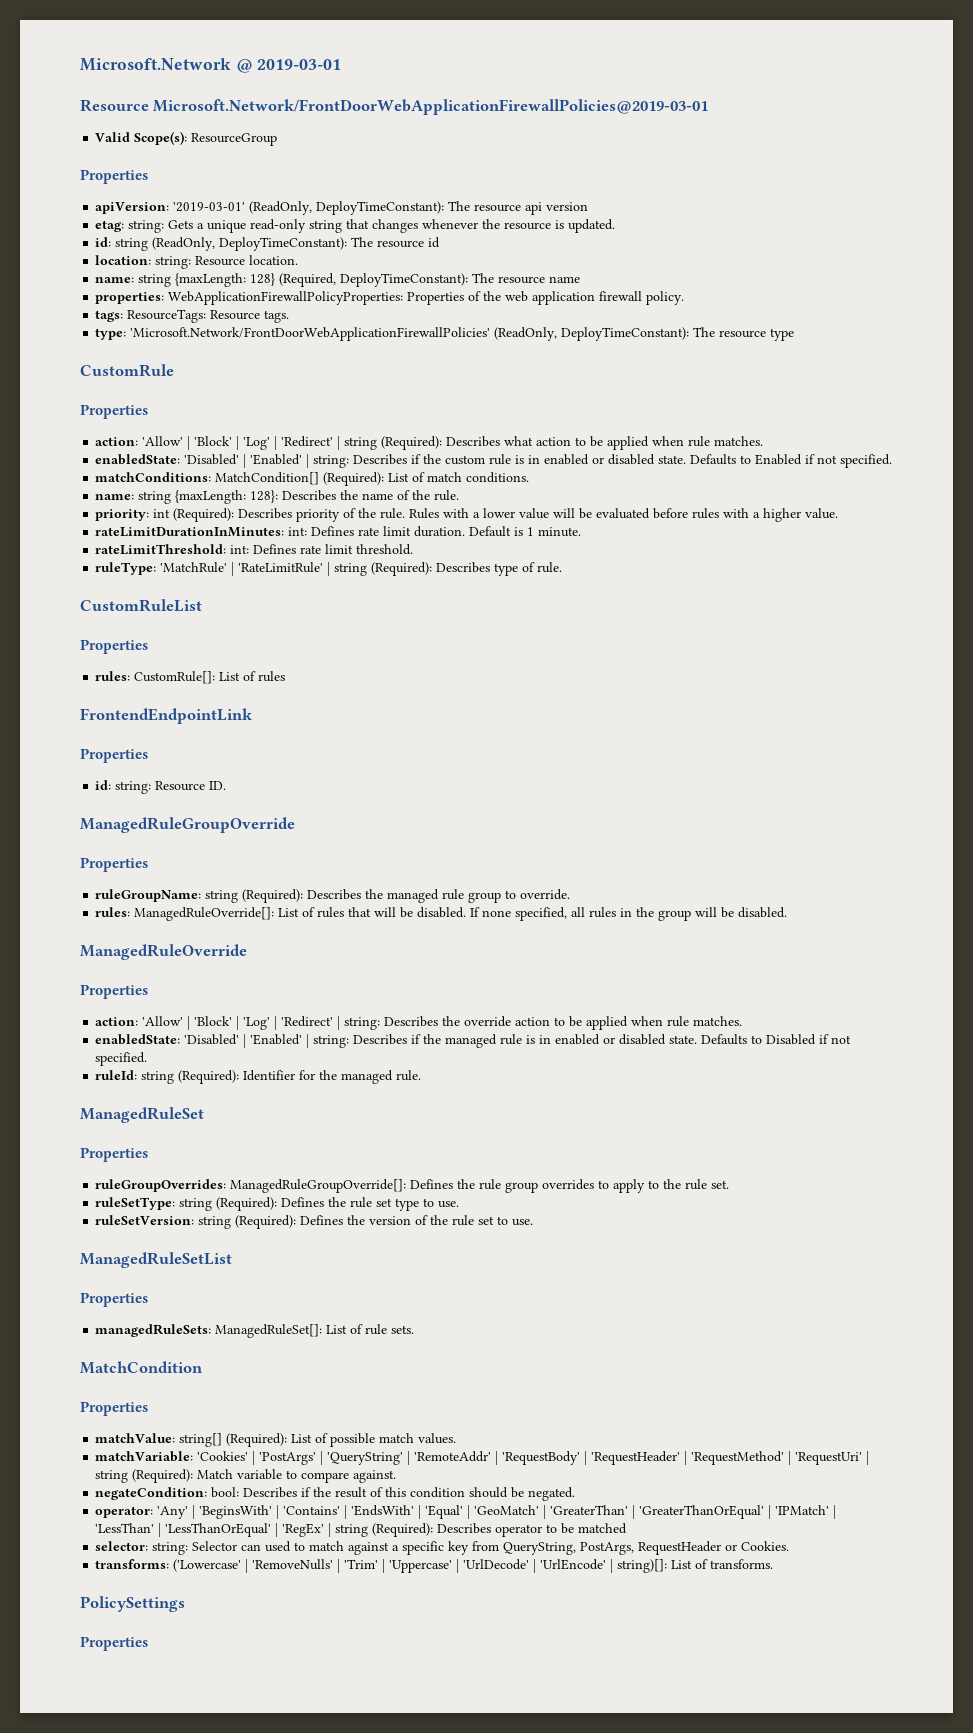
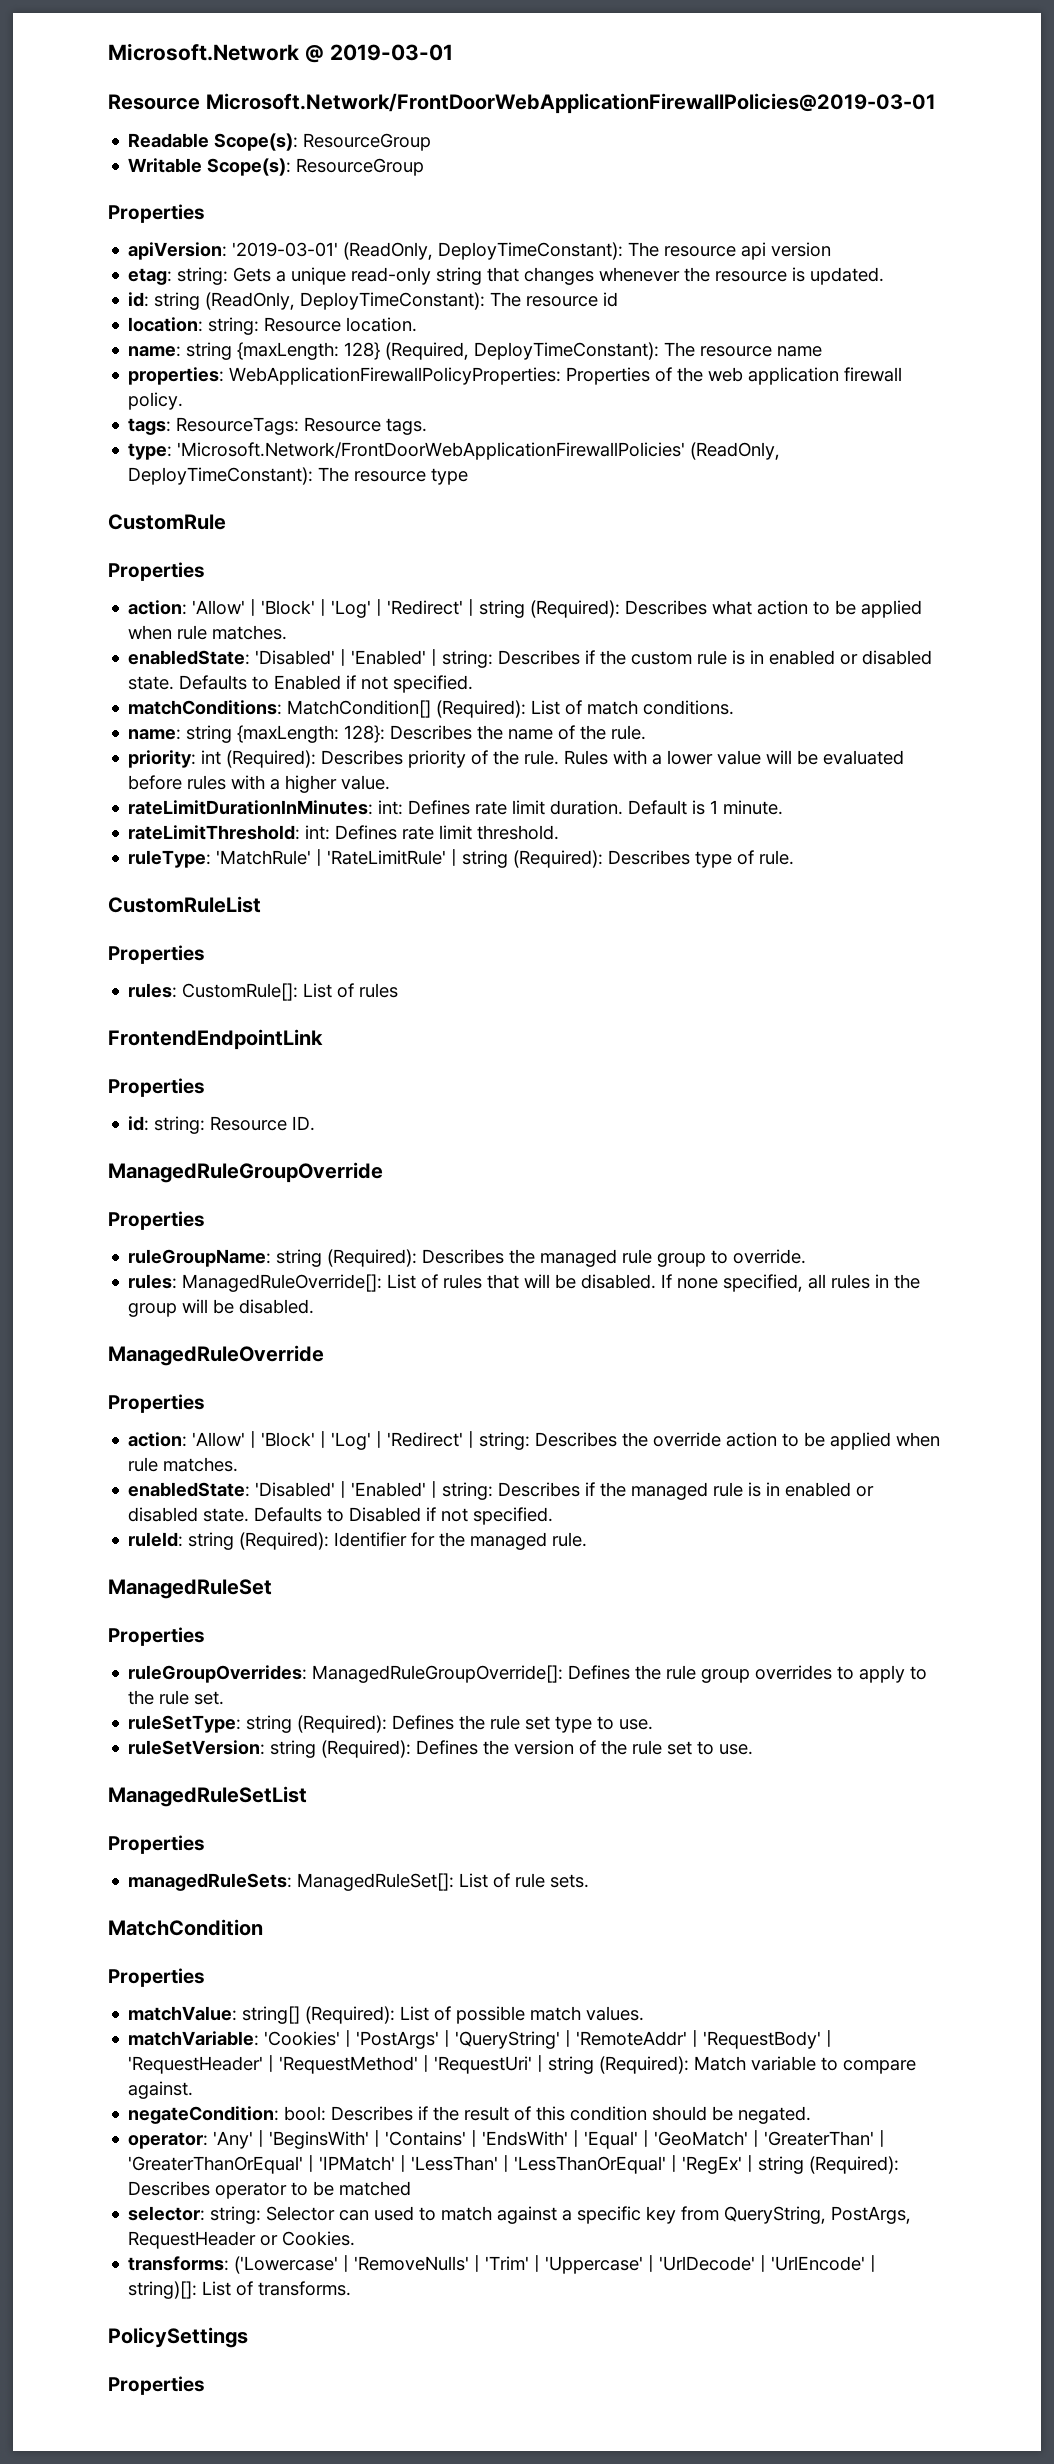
[95,132,131,142] Valid -> [128,133,432,151] [128,158,203,173] Readable Scope(s): ResourceGroup // Writable

